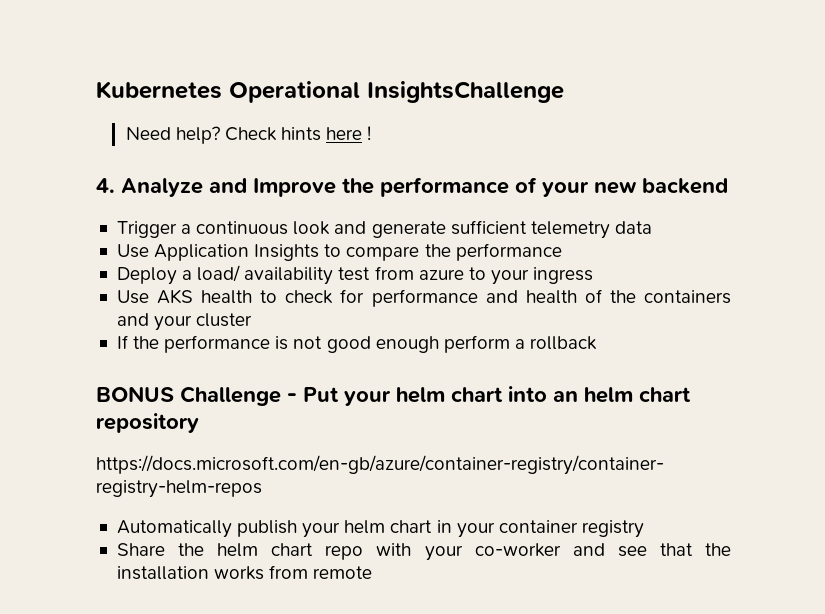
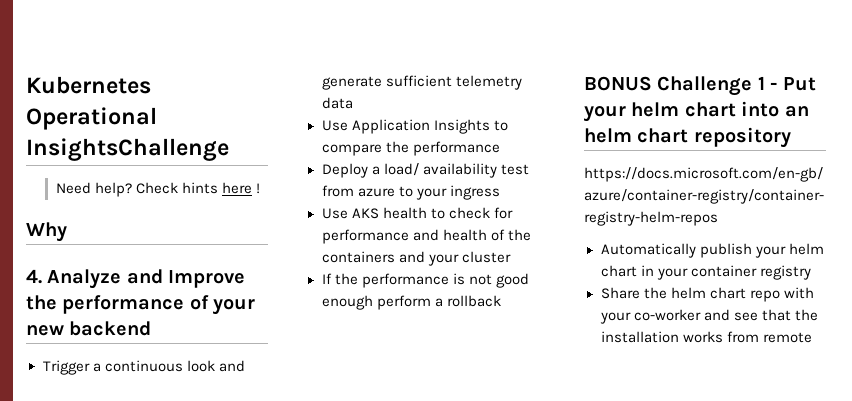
(372, 133) none -> [26,222,67,242] // Why
(281, 396) none -> [757,76,765,90] 1

